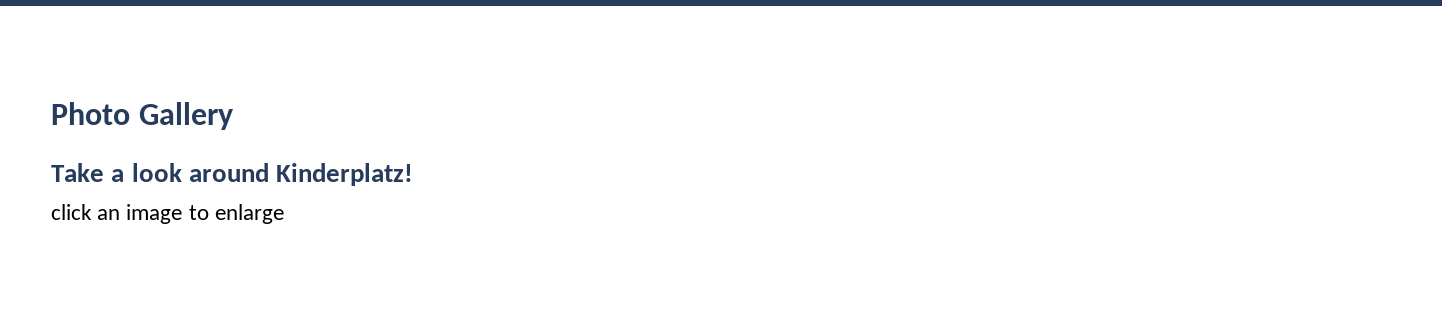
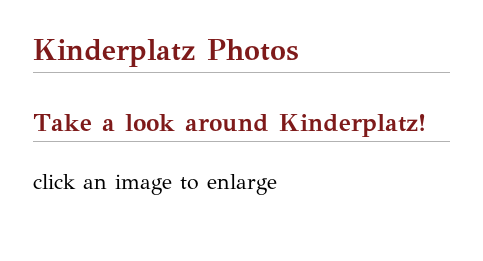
[51,102,233,130] Photo Gallery -> [33,39,299,67] Kinderplatz Photos

